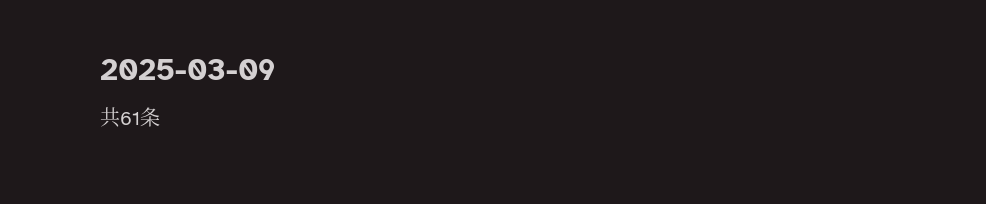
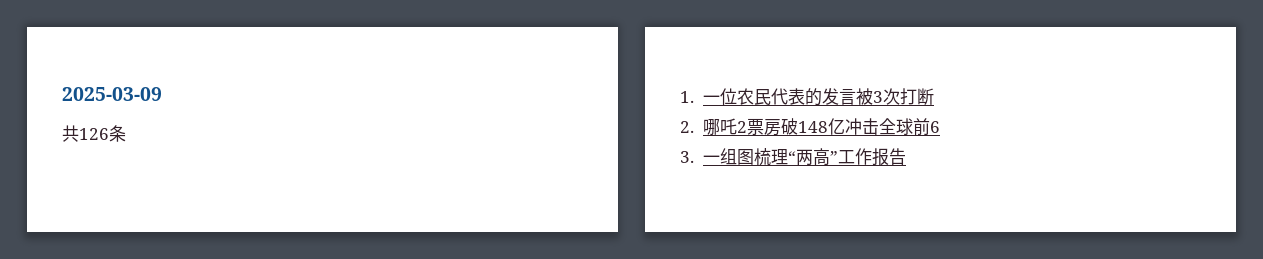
[120,112,140,125] 61 -> [79,128,109,140] 126
(160, 117) none -> [680,88,934,106] [680,118,940,136] [680,148,906,166] // 1.一位农民代表的发言被3次打断 // 2.哪吒2票房破148亿冲击全球前6 // 3.一组图梳理“两高”工作报告

